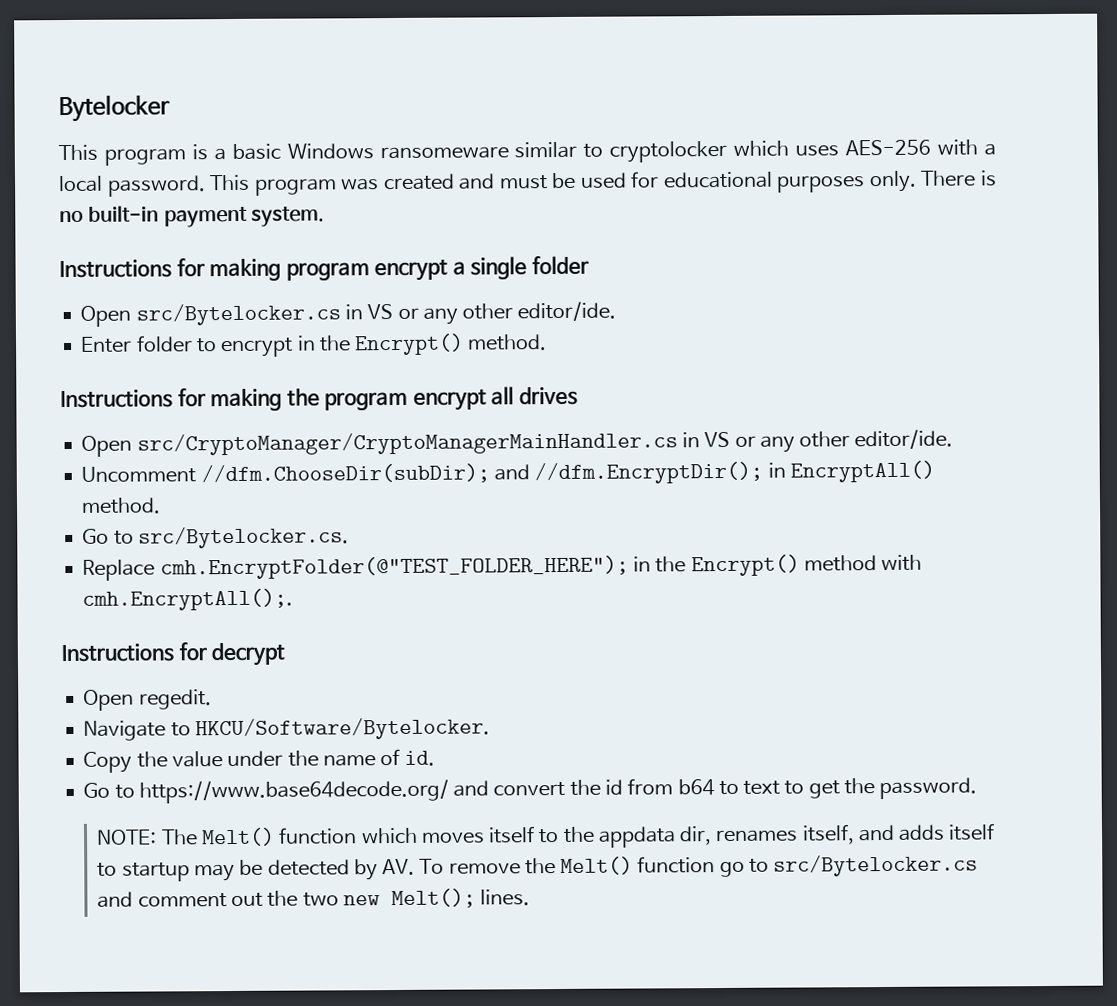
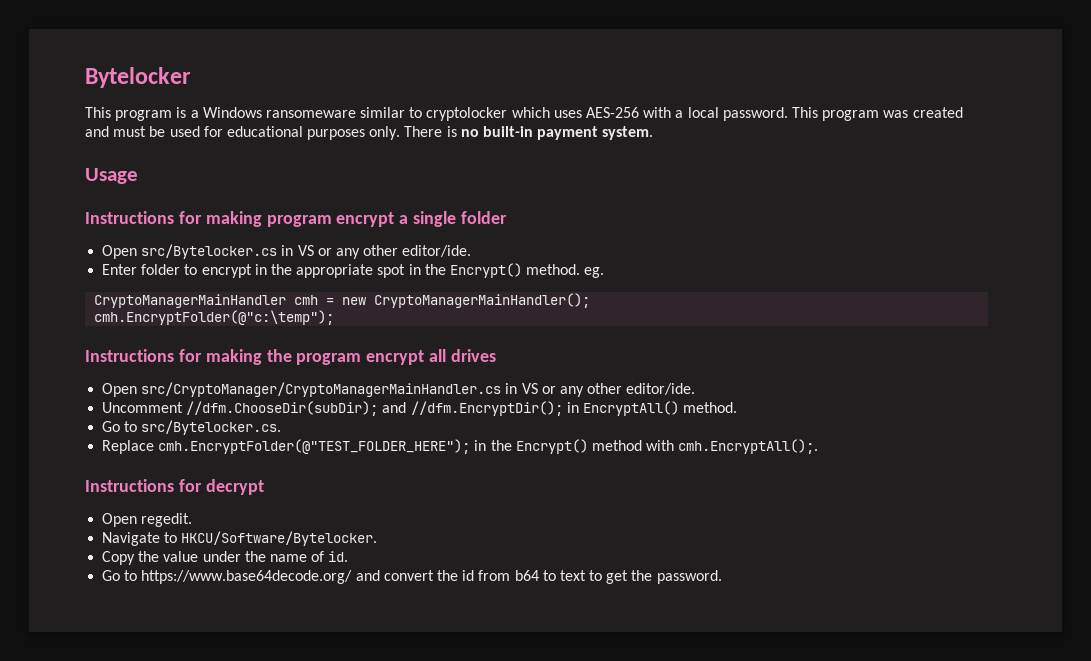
[231,143,281,160] basic -> (199, 114) none
(325, 216) none -> [85,168,138,184] // Usage
[354,333,548,356] Encrypt() method. -> [296,263,605,278] [94,293,591,308] [94,310,335,325] appropriate spot in the Encrypt() method. eg. // CryptoManagerMainHandler cmh = new CryptoManagerMainHandler(); // cmh.EncryptFolder(@"c:\temp");
[96,823,996,848] [97,854,979,882] [97,888,531,909] // NOTE: The Melt() function which moves itself to the appdata dir, renames itself, and adds itself to startup may be detected by AV. To remove the Melt() function go to src/Bytelocker.cs and comment out the two new Melt(); lines. -> (722, 577) none

